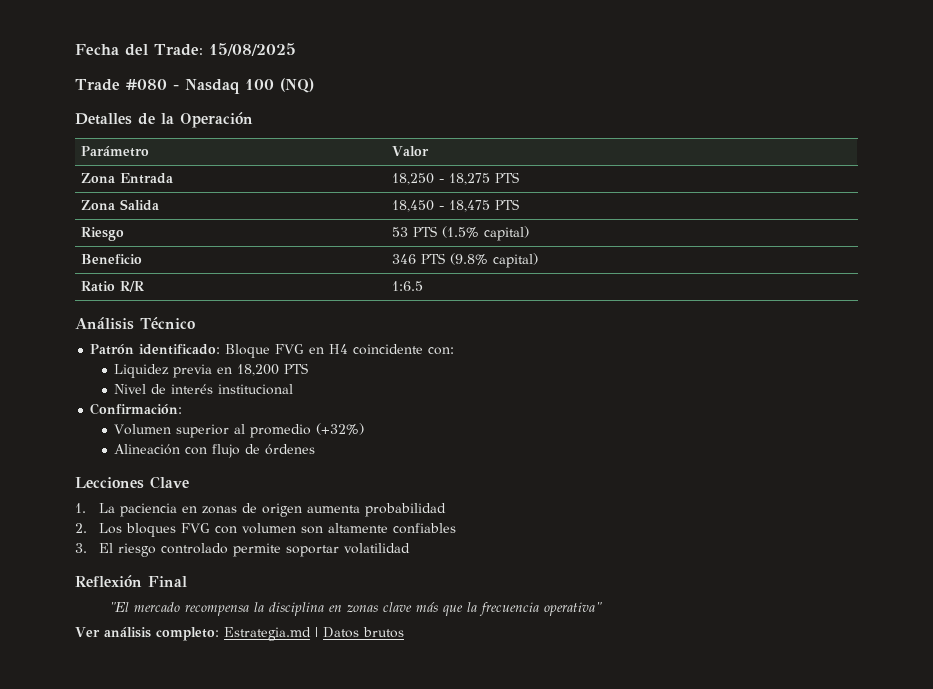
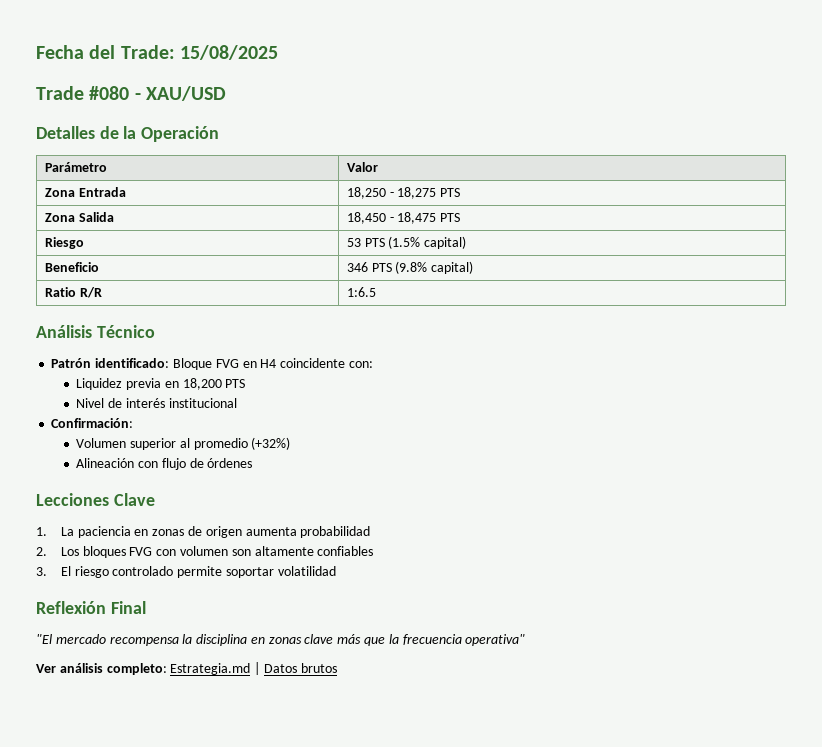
[184,78,314,94] Nasdaq 100 (NQ) -> [145,86,226,101] XAU/USD

